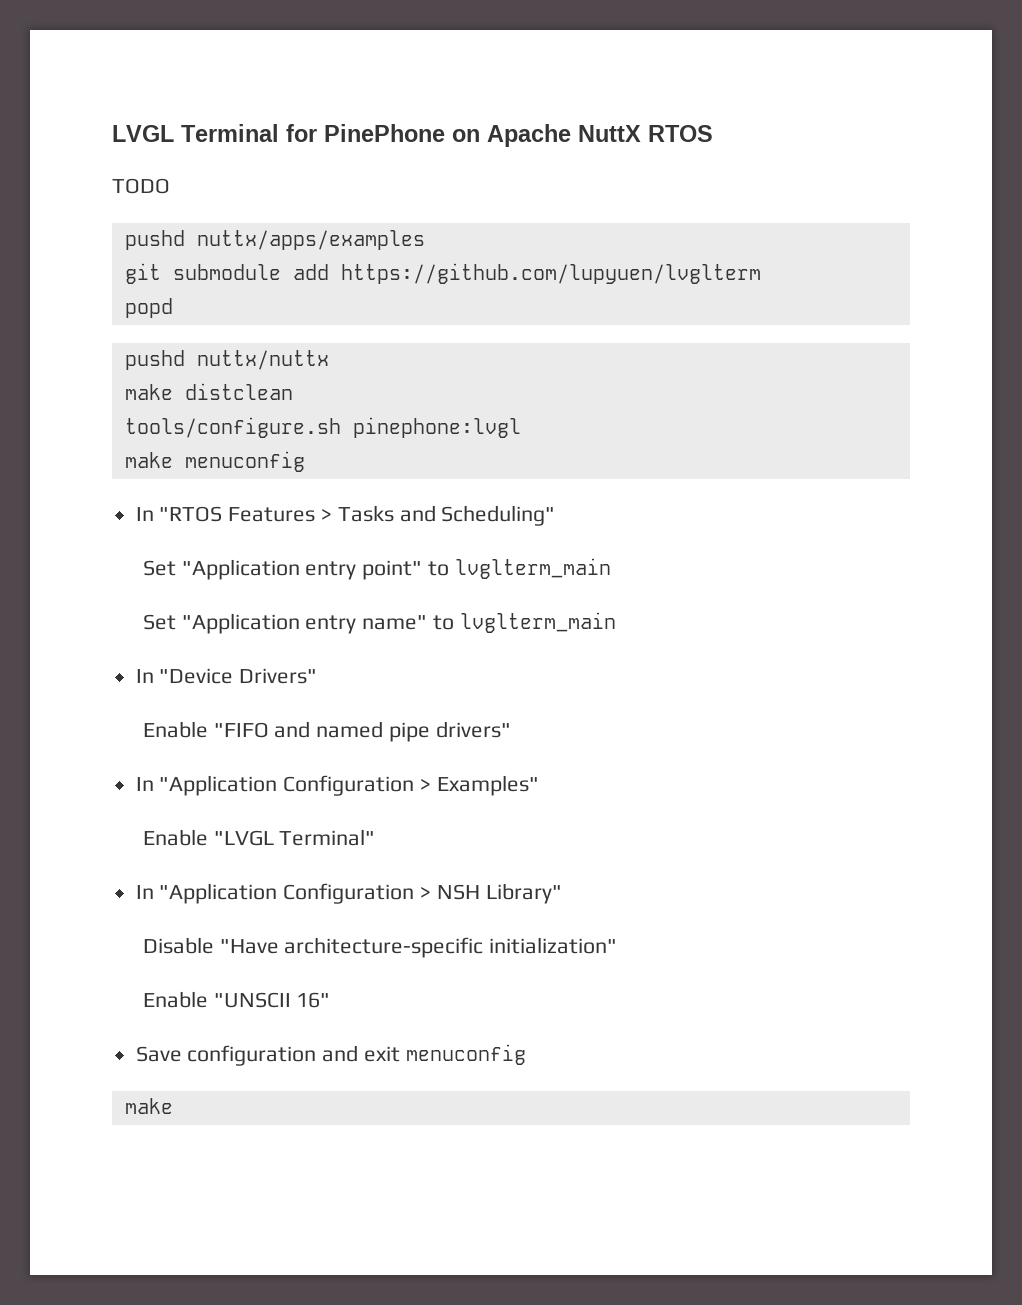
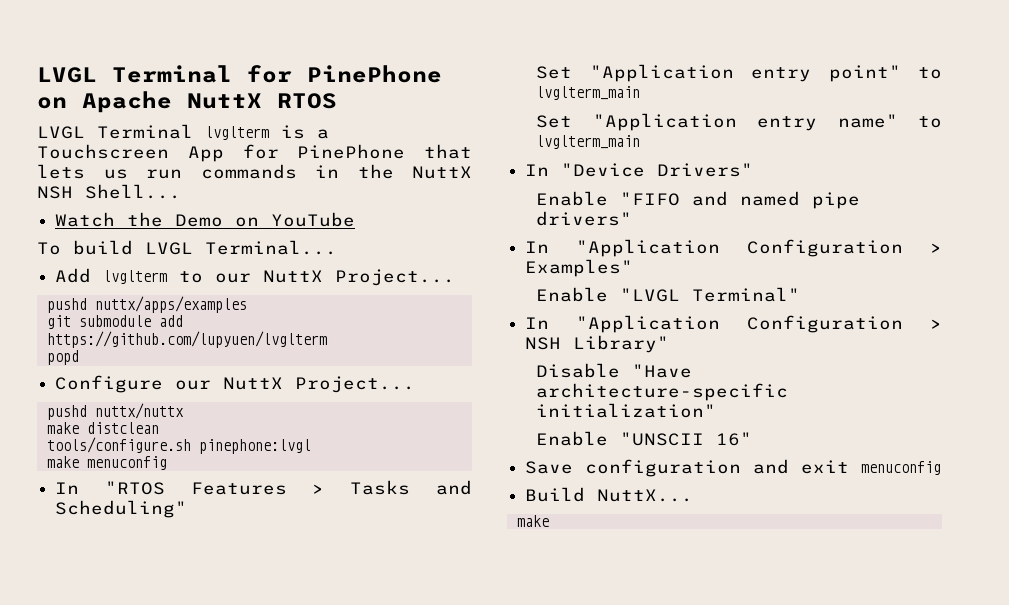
[112,178,170,194] TODO -> [37,124,329,140] [37,144,472,162] [37,164,472,179] [37,184,181,199] [55,212,356,227] [37,240,337,255] [55,268,456,286] LVGL Terminal lvglterm is a Touchscreen App for PinePhone that lets us run commands in the NuttX NSH Shell... // Watch the Demo on YouTube // To build LVGL Terminal... // Add lvglterm to our NuttX Project...
(173, 308) none -> [55,375,416,393] // Configure our NuttX Project...
(526, 1054) none -> [525,487,694,502] // Build NuttX...

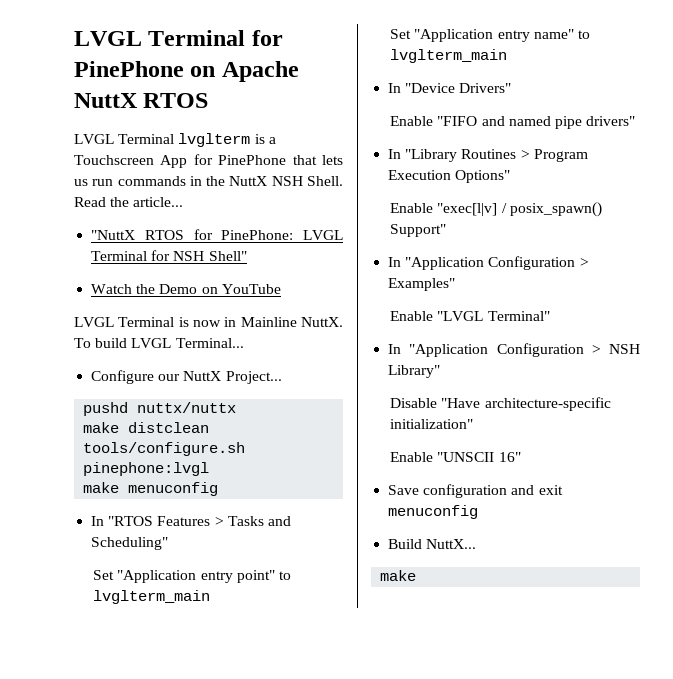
[85,184,181,199] Shell... -> [307,176,343,186] [74,197,184,207] [91,229,343,240] [91,250,247,261] Shell. Read the article... // "NuttX RTOS for PinePhone: LVGL Terminal for NSH Shell"
[37,240,337,255] [55,268,456,286] [46,296,247,313] [46,315,183,329] [46,331,327,348] [46,350,79,365] To build LVGL Terminal... // Add lvglterm to our NuttX Project... // pushd nuttx/apps/examples // git submodule add https://github.com/lupyuen/lvglterm // popd -> [74,317,343,327] [74,338,244,348] LVGL Terminal is now in Mainline NuttX. To build LVGL Terminal...
(633, 218) none -> [388,149,588,162] [388,170,511,183] [390,202,602,217] [390,224,447,237] // In "Library Routines > Program Execution Options" // Enable "exec[l|v] / posix_spawn() Support"

